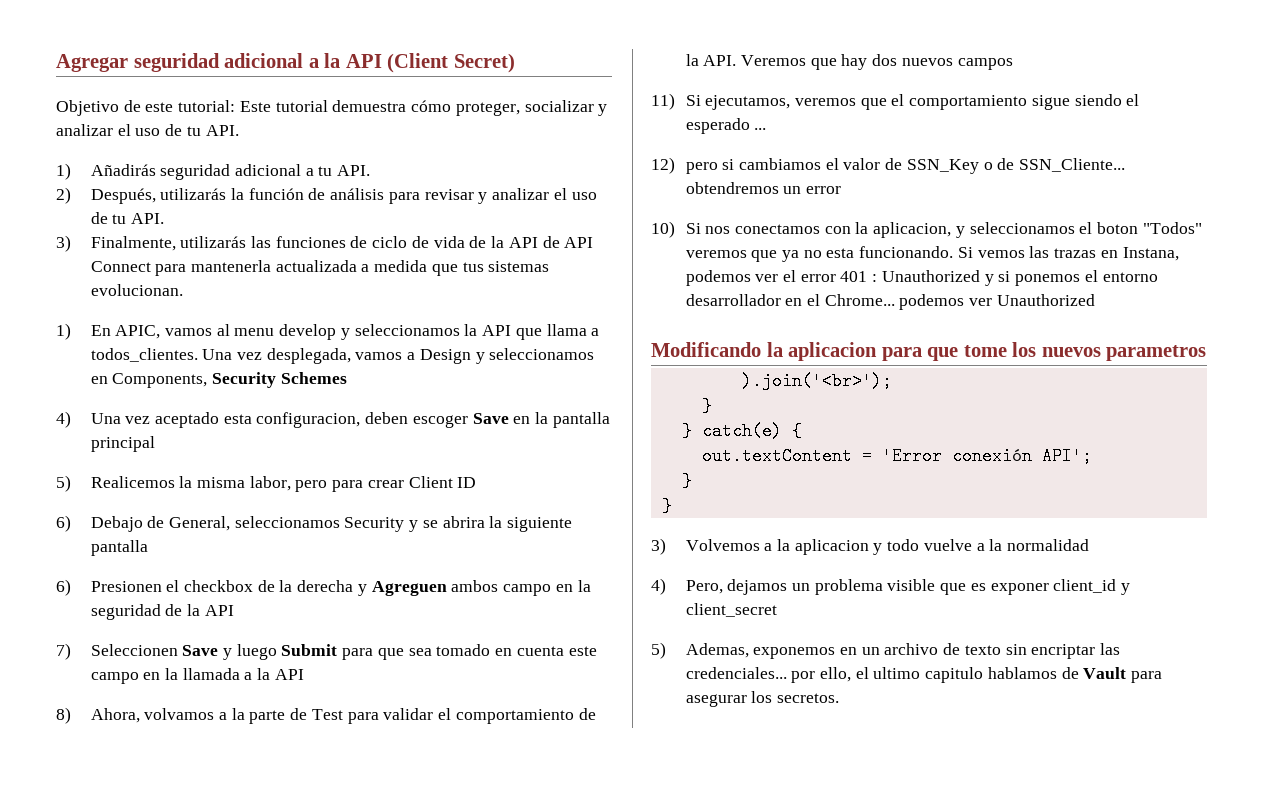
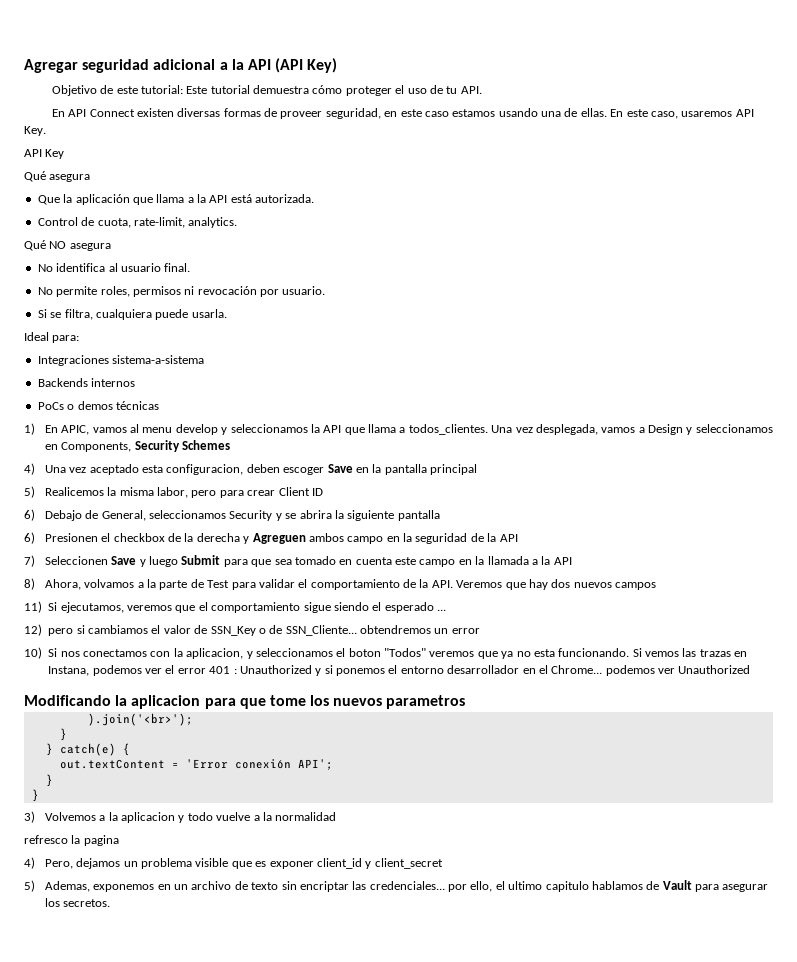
[387,53,515,73] (Client Secret) -> [275,58,338,73] (API Key)
[455,100,608,116] [56,124,239,136] [56,163,371,180] [56,187,597,204] [90,212,165,224] [56,235,594,252] [90,260,550,276] [90,284,183,296] proteger, socializar y analizar el uso de tu API. // 1) Añadirás seguridad adicional a tu API. // 2) Después, utilizarás la función de análisis para revisar y analizar el uso de tu API. // 3) Finalmente, utilizarás las funciones de ciclo de vida de la API de API Connect para mantenerla actualizada a medida que tus sistemas evolucionan. -> [345,85,482,96] [51,108,754,119] [24,126,46,136] [24,149,65,159] [24,171,91,182] [37,194,315,205] [37,217,238,228] [24,240,111,251] [37,263,191,272] [37,286,326,297] [37,309,227,320] [24,332,80,343] [37,355,205,366] [37,378,136,387] [37,401,159,410] proteger el uso de tu API. // En API Connect existen diversas formas de proveer seguridad, en este caso estamos usando una de ellas. En este caso, usaremos API Key. // API Key // Qué asegura // Que la aplicación que llama a la API está autorizada. // Control de cuota, rate-limit, analytics. // Qué NO asegura // No identifica al usuario final. // No permite roles, permisos ni revocación por usuario. // Si se filtra, cualquiera puede usarla. // Ideal para: // Integraciones sistema-a-sistema // Backends internos // PoCs o demos técnicas
(1090, 545) none -> [24,835,119,846] // refresco la pagina

